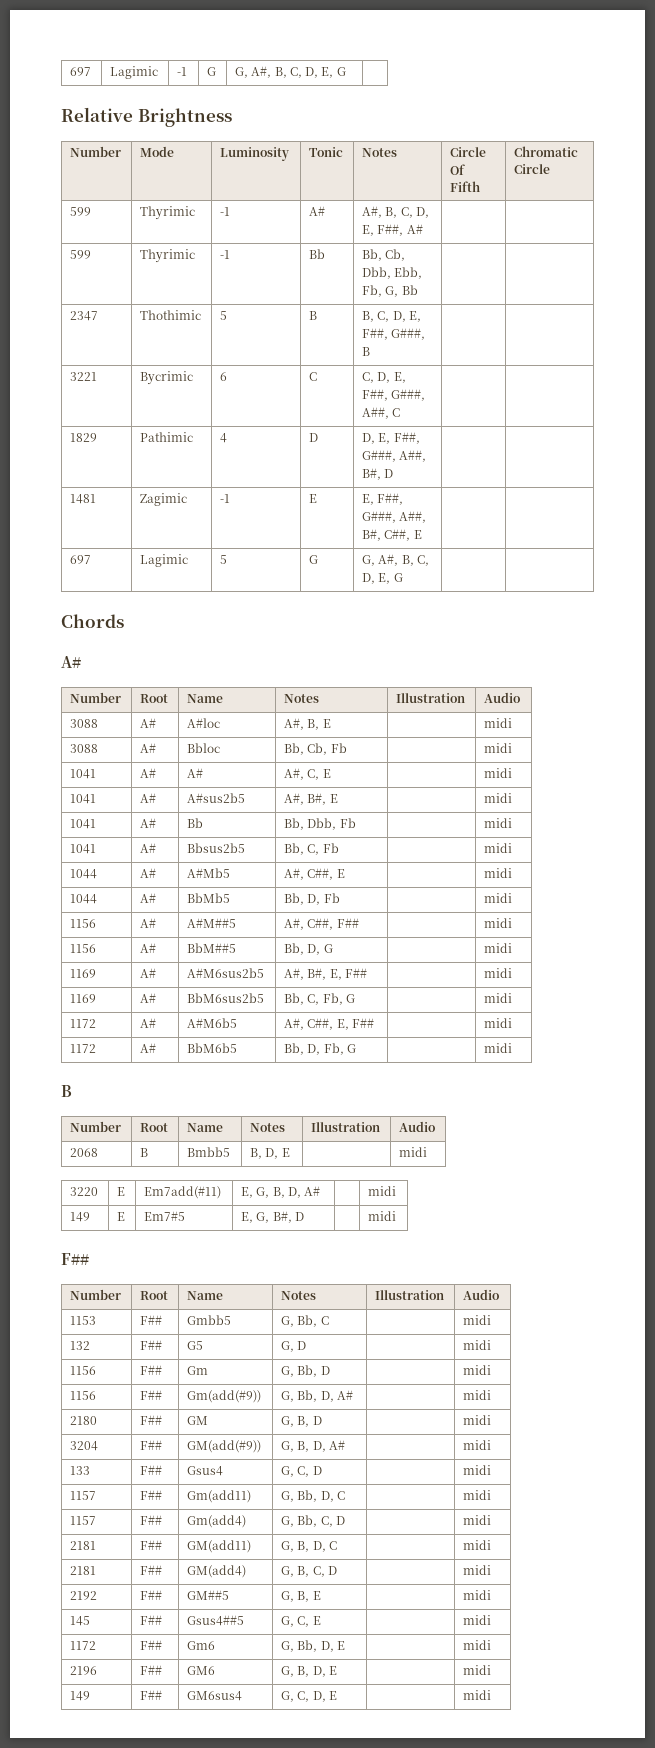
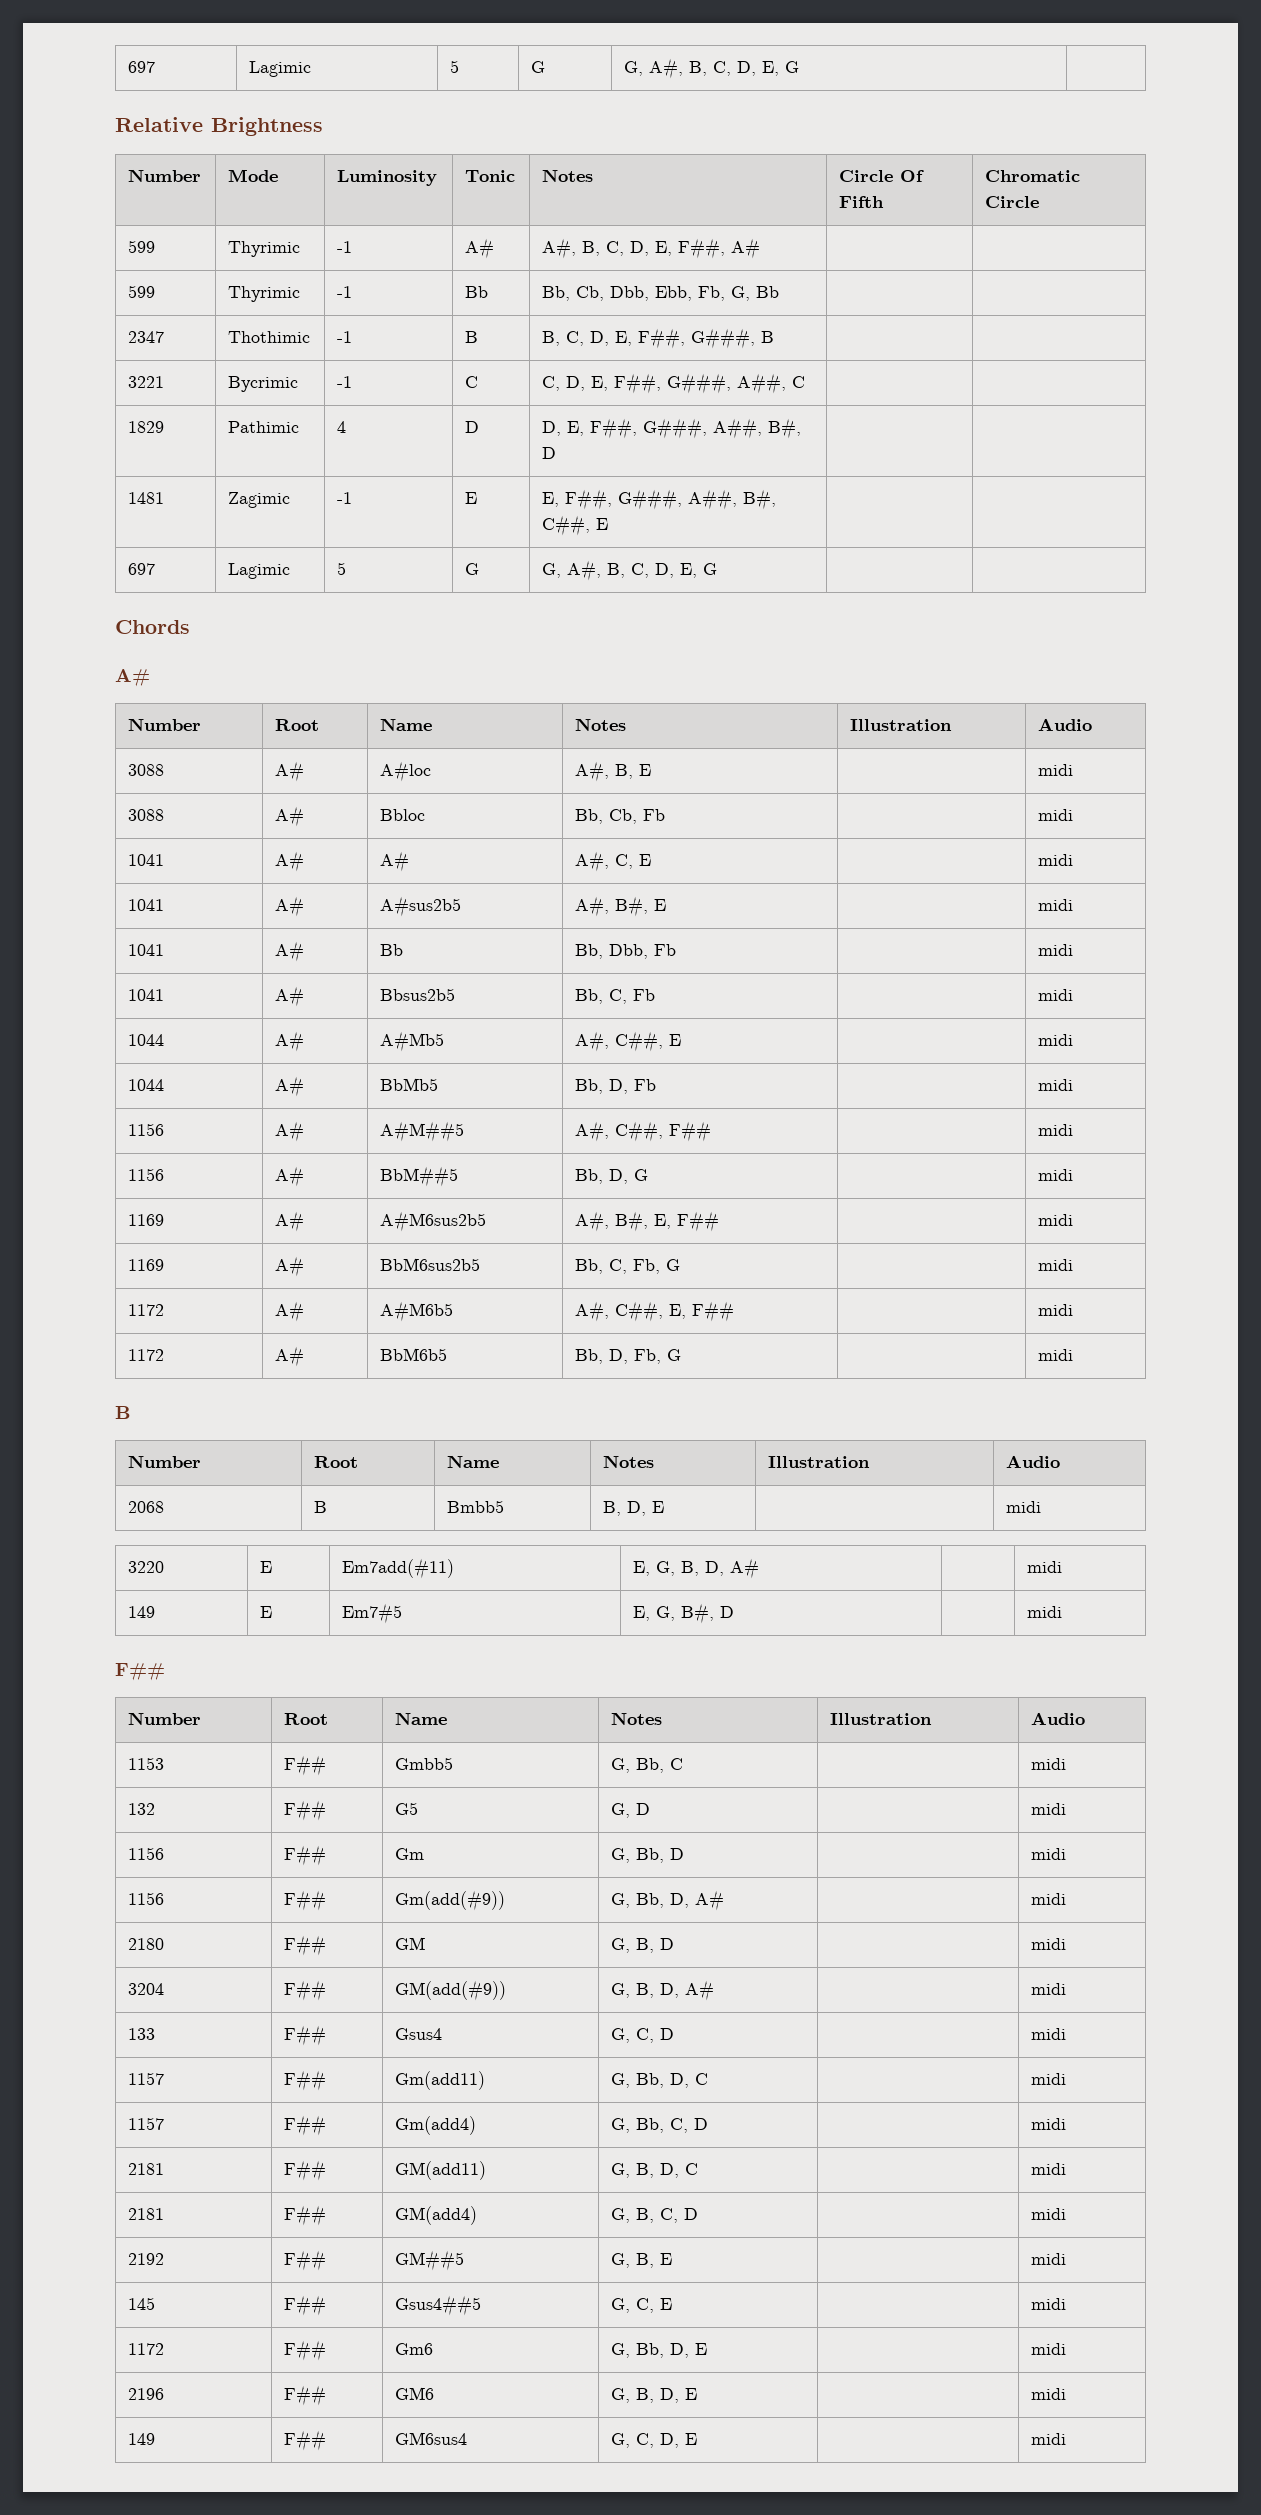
[70,67,92,76] [110,66,159,79] [177,67,188,76] 697 | Lagimic | -1 -> [128,61,156,73] [249,61,312,77] [450,60,460,73] 697 | Lagimic | 5
[220,311,228,320] 5 -> [337,331,353,343] -1
[220,372,228,381] 6 -> [337,376,353,388] -1

